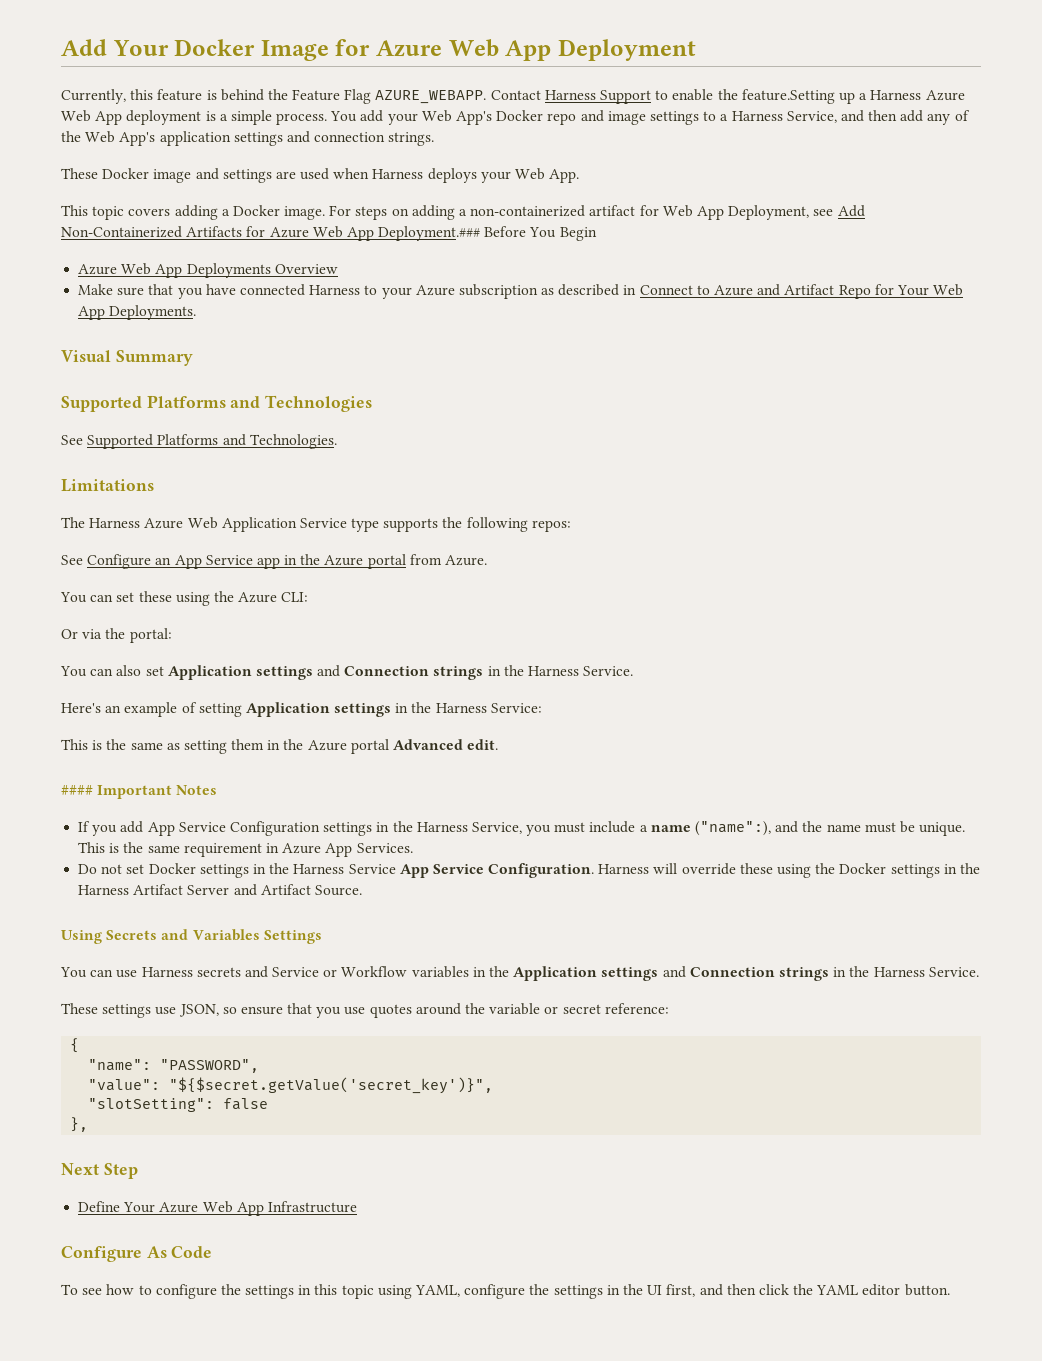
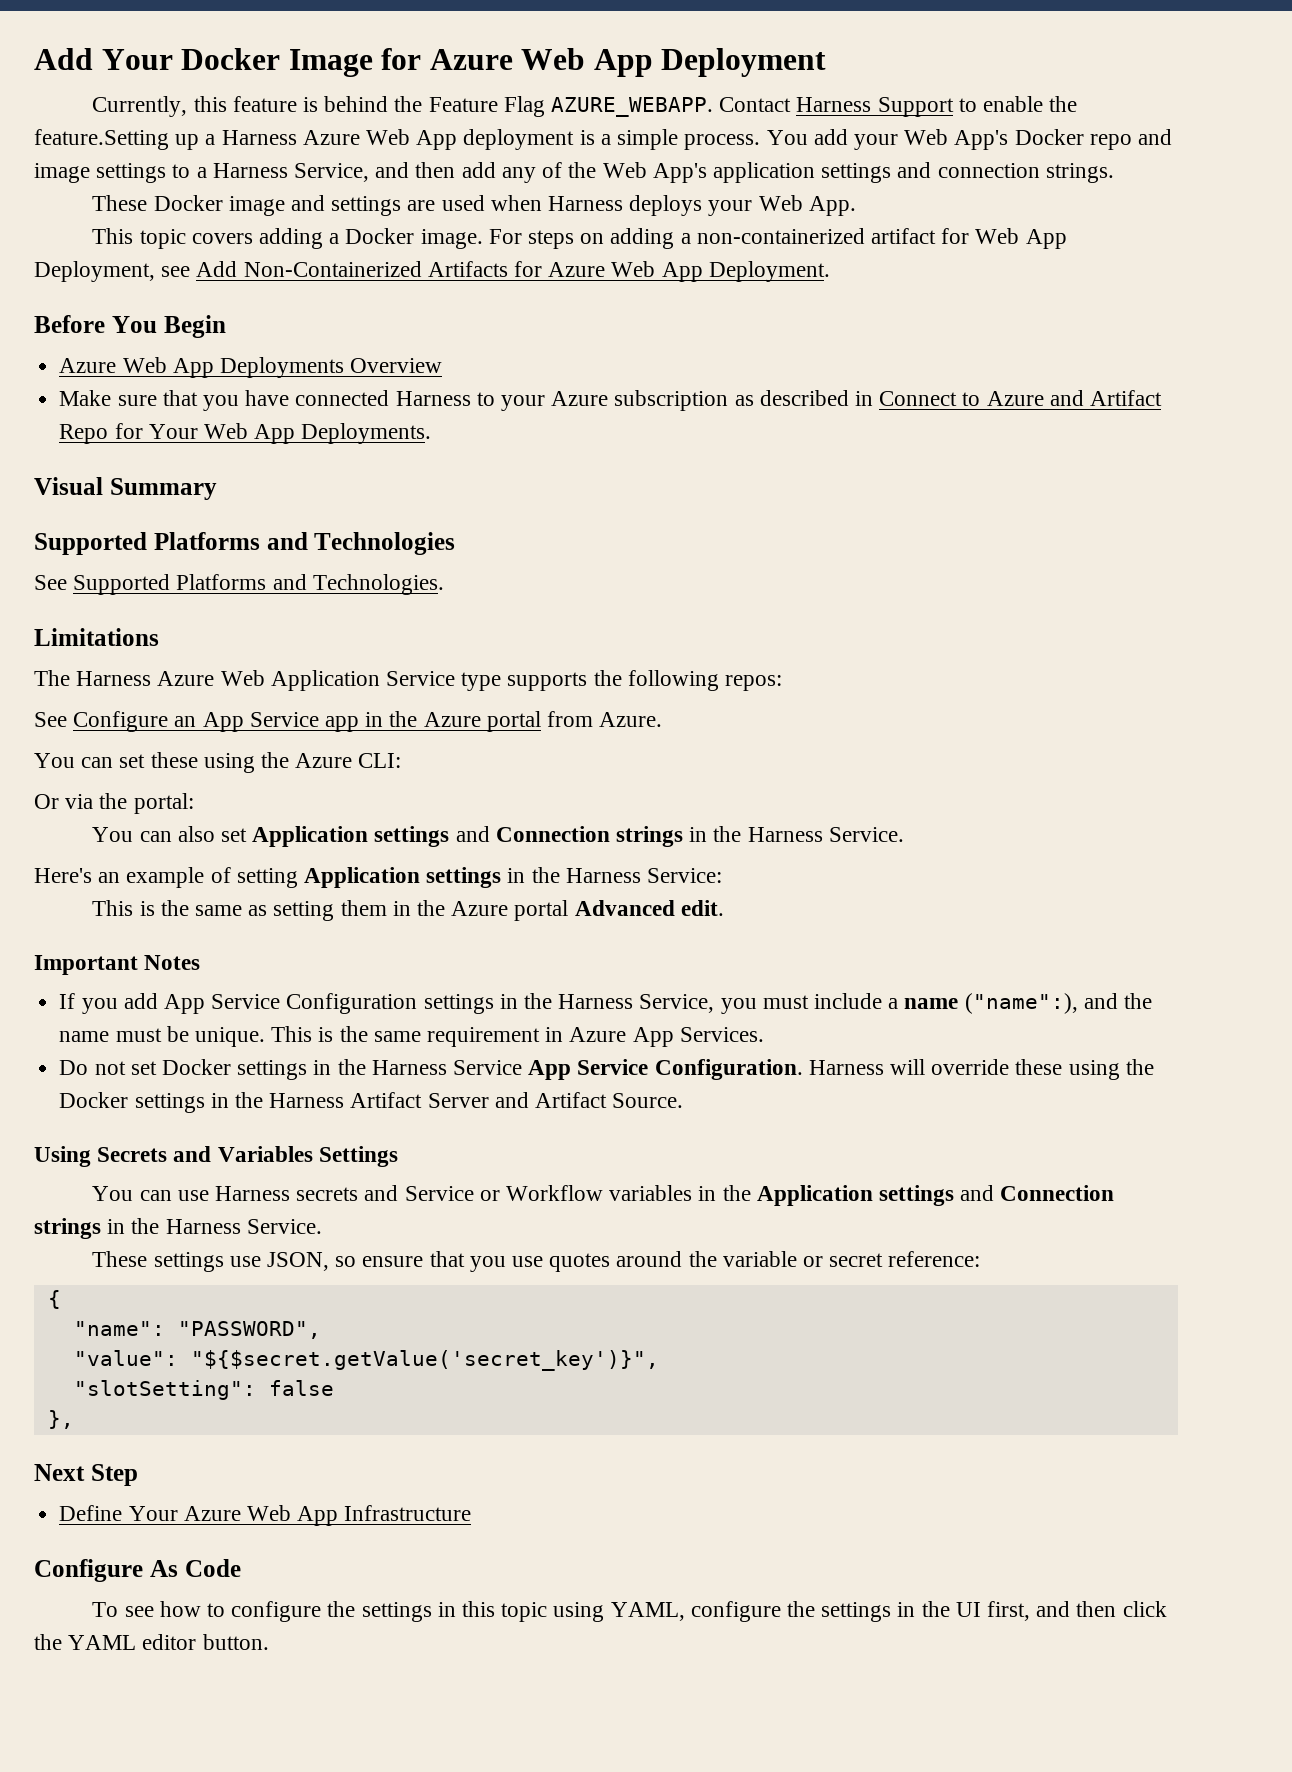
[378,226,481,241] Deployment.### -> [708,261,830,282] Deployment. //
[61,785,93,795] #### -> (724, 908) none

